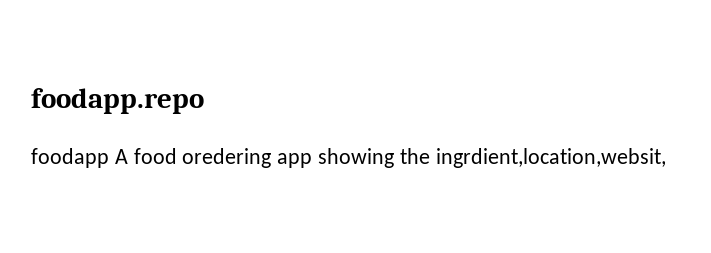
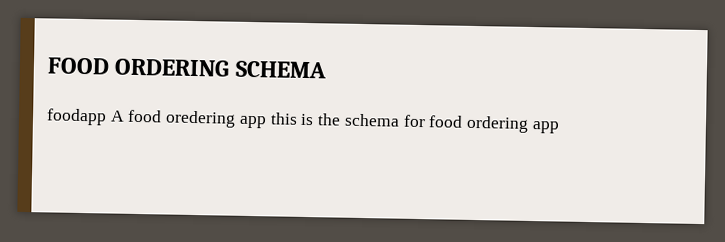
[31,88,204,114] foodapp.repo -> [47,57,327,79] FOOD ORDERING SCHEMA
[318,148,666,168] showing the ingrdient,location,websit, -> [269,112,560,134] this is the schema for food ordering app

